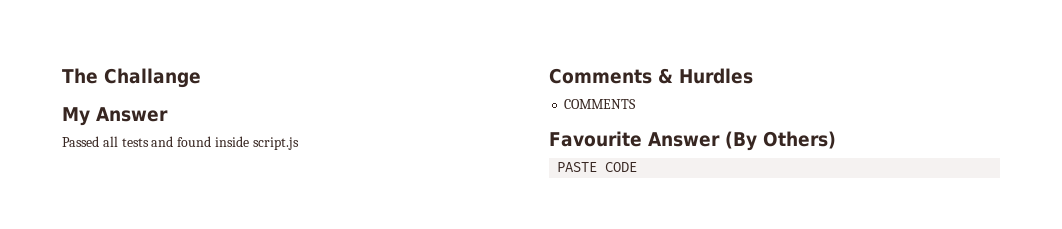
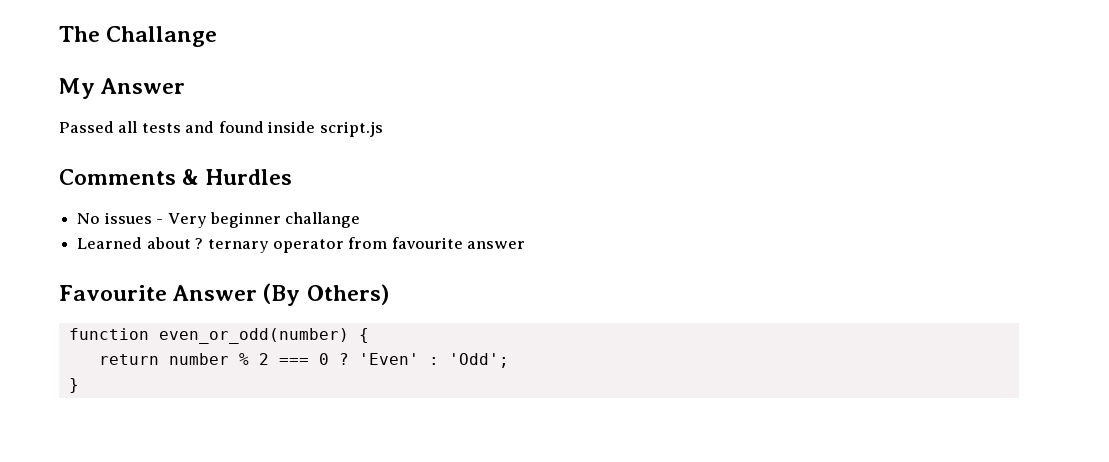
[564,99,637,109] [549,131,836,151] [557,162,638,172] COMMENTS // Favourite Answer (By Others) // PASTE CODE -> [77,212,361,228] [77,237,526,253] [59,283,389,306] [68,328,369,344] [98,353,509,368] [68,378,79,393] No issues - Very beginner challange // Learned about ? ternary operator from favourite answer // Favourite Answer (By Others) // function even_or_odd(number) { // return number % 2 === 0 ? 'Even' : 'Odd'; // }

